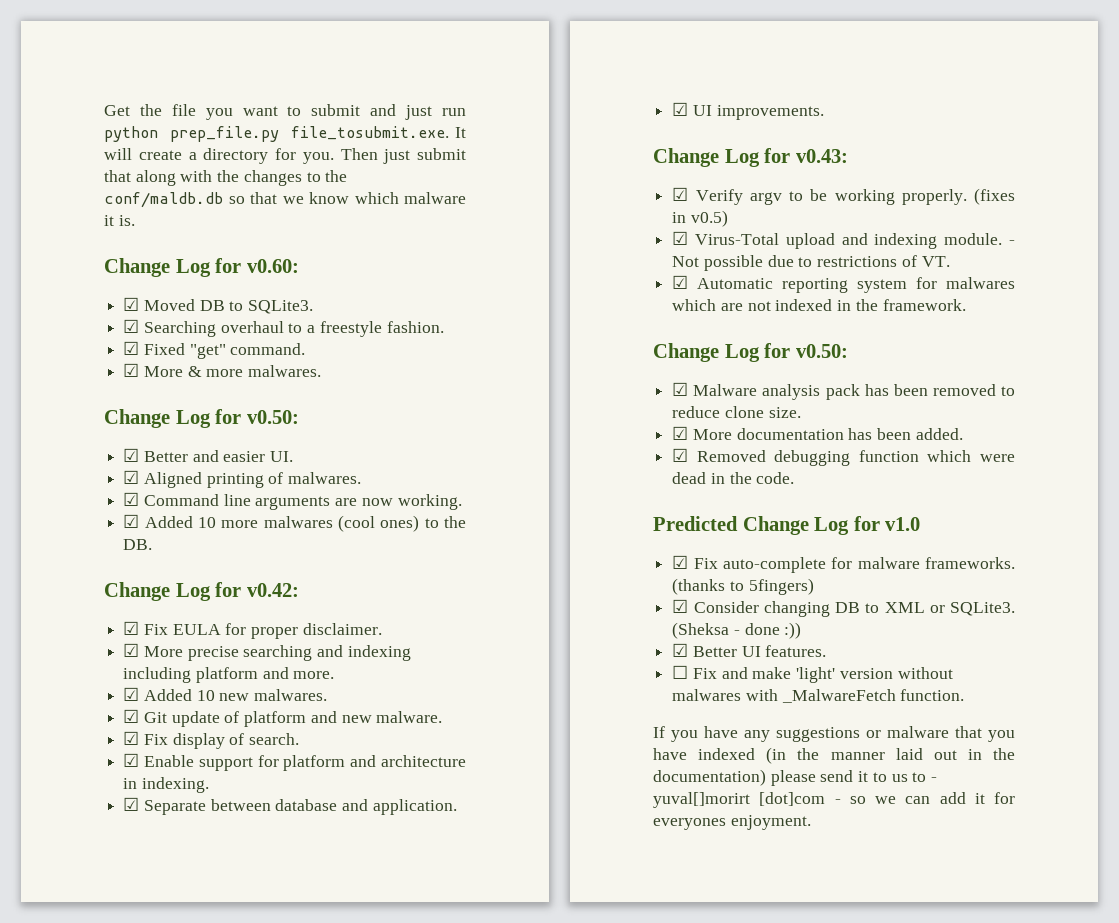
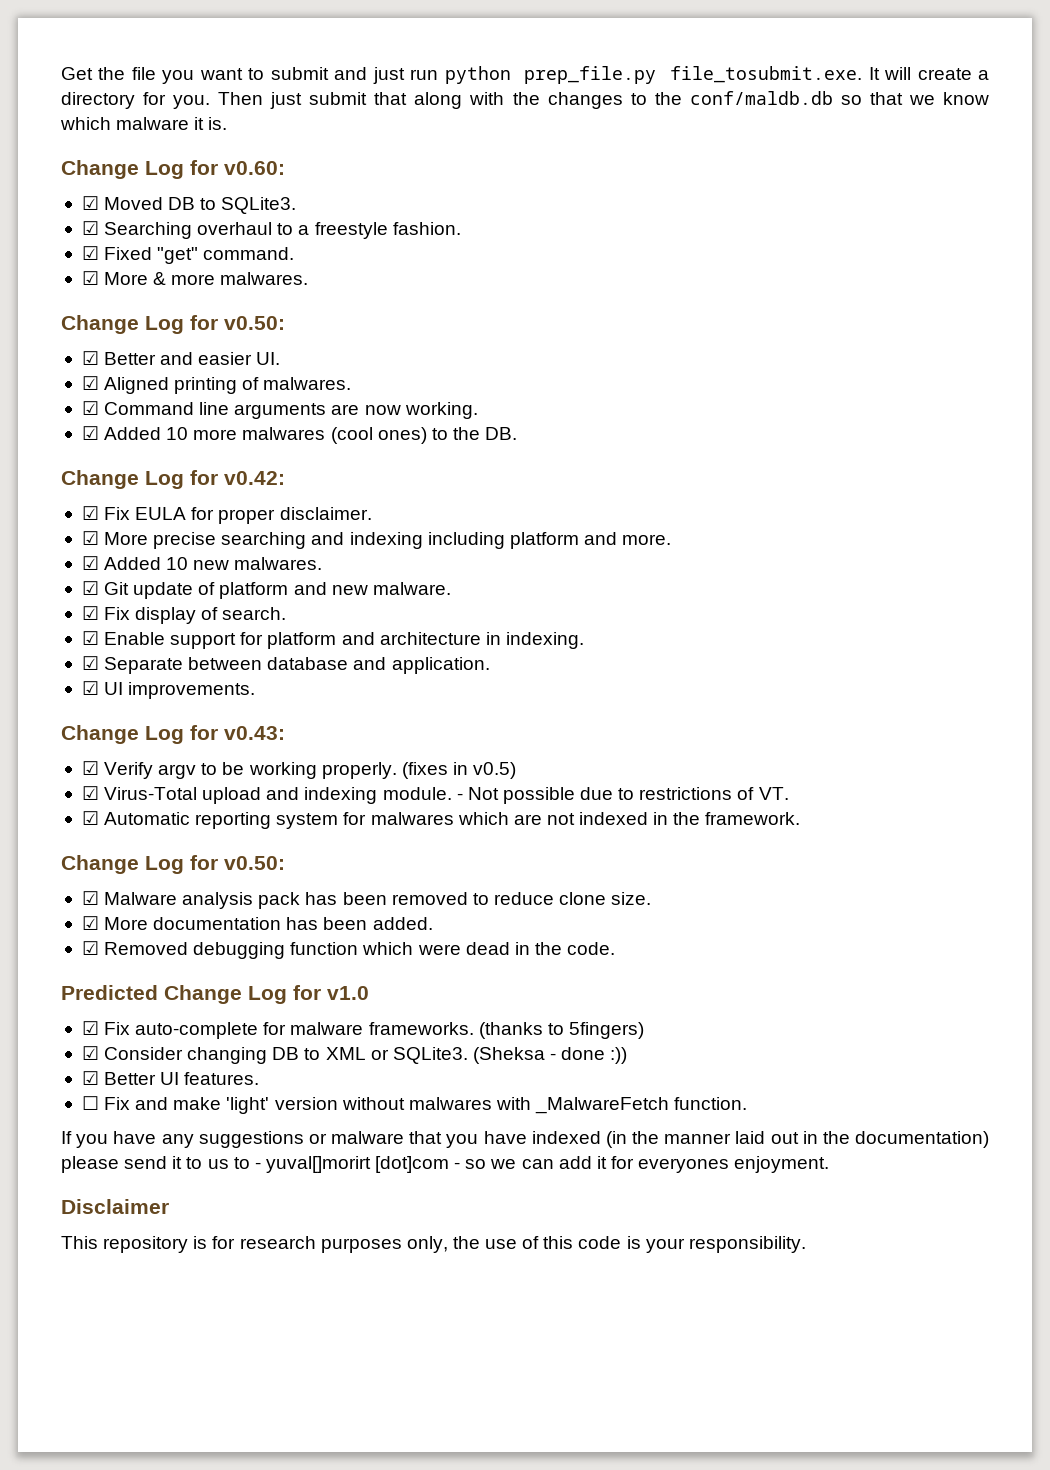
(811, 822) none -> [61,1199,169,1214] [61,1236,806,1253] // Disclaimer // This repository is for research purposes only, the use of this code is your responsibility.

